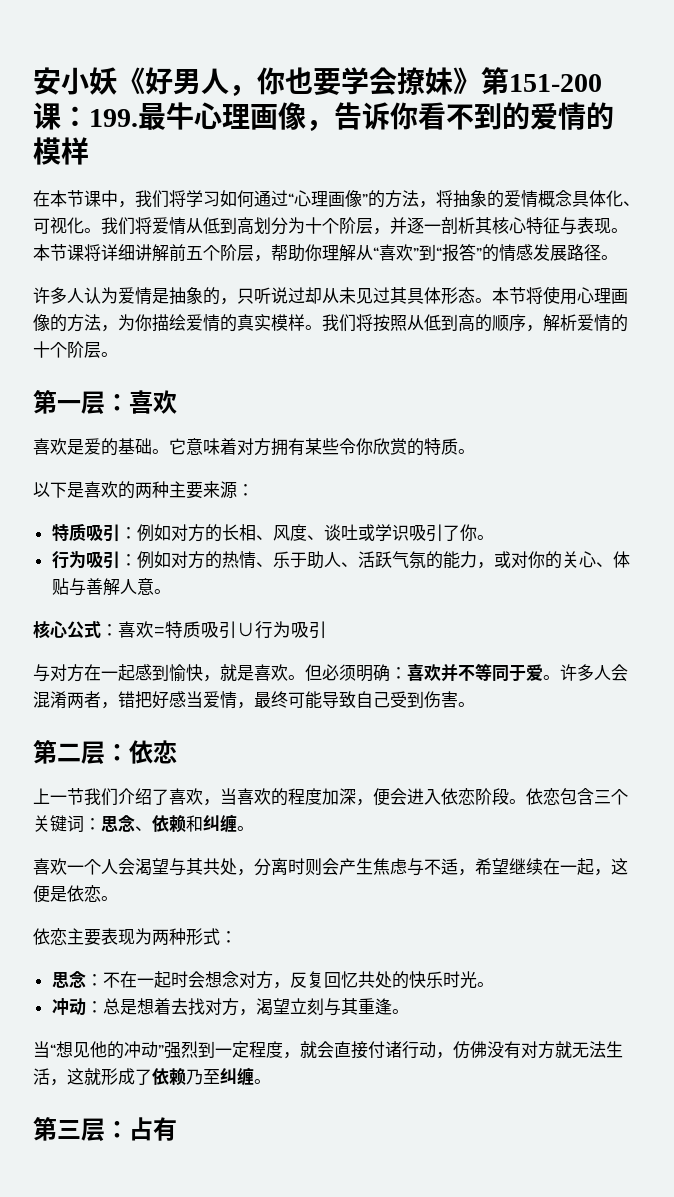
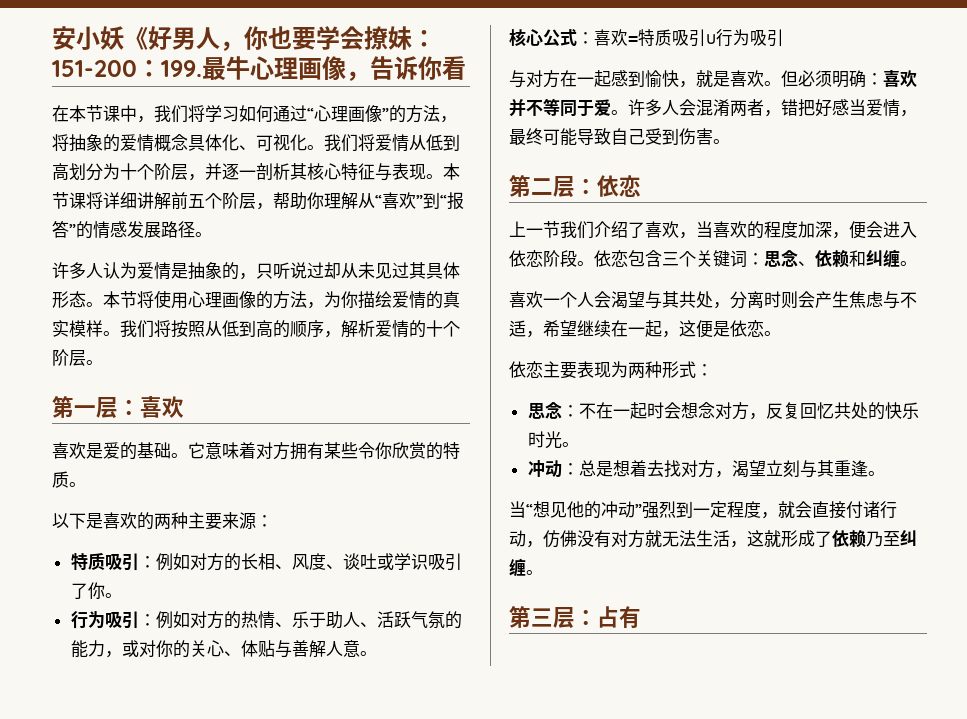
[453,67,602,95] [33,102,61,130] 》第151-200课 -> [412,30,436,47] [52,60,137,77] ：151-200
[446,102,614,130] [33,137,89,165] 不到的爱情的模样 -> (466, 68) none

